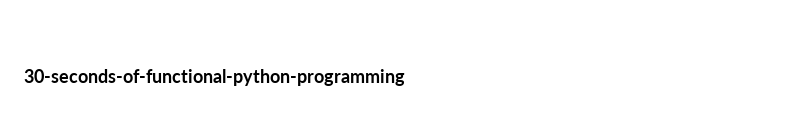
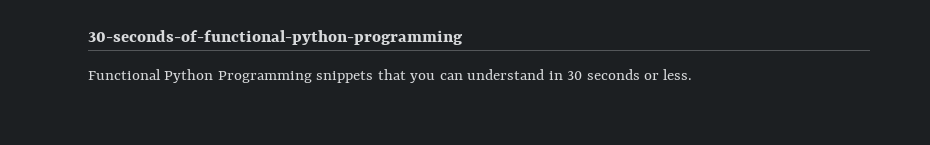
(405, 77) none -> [88,69,693,83] // Functional Python Programming snippets that you can understand in 30 seconds or less.

